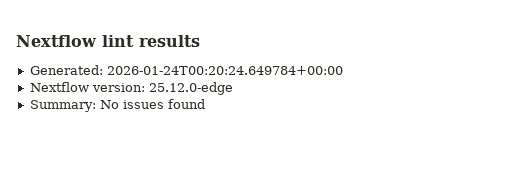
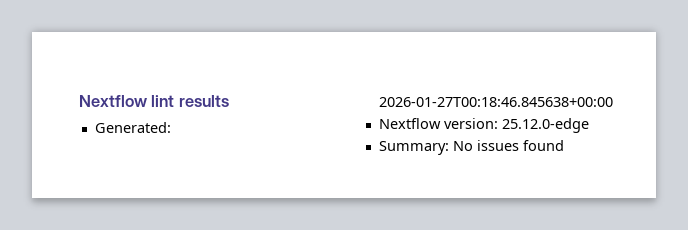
[106,66,343,75] 2026-01-24T00:20:24.649784+00:00 -> [378,97,613,107] 2026-01-27T00:18:46.845638+00:00

